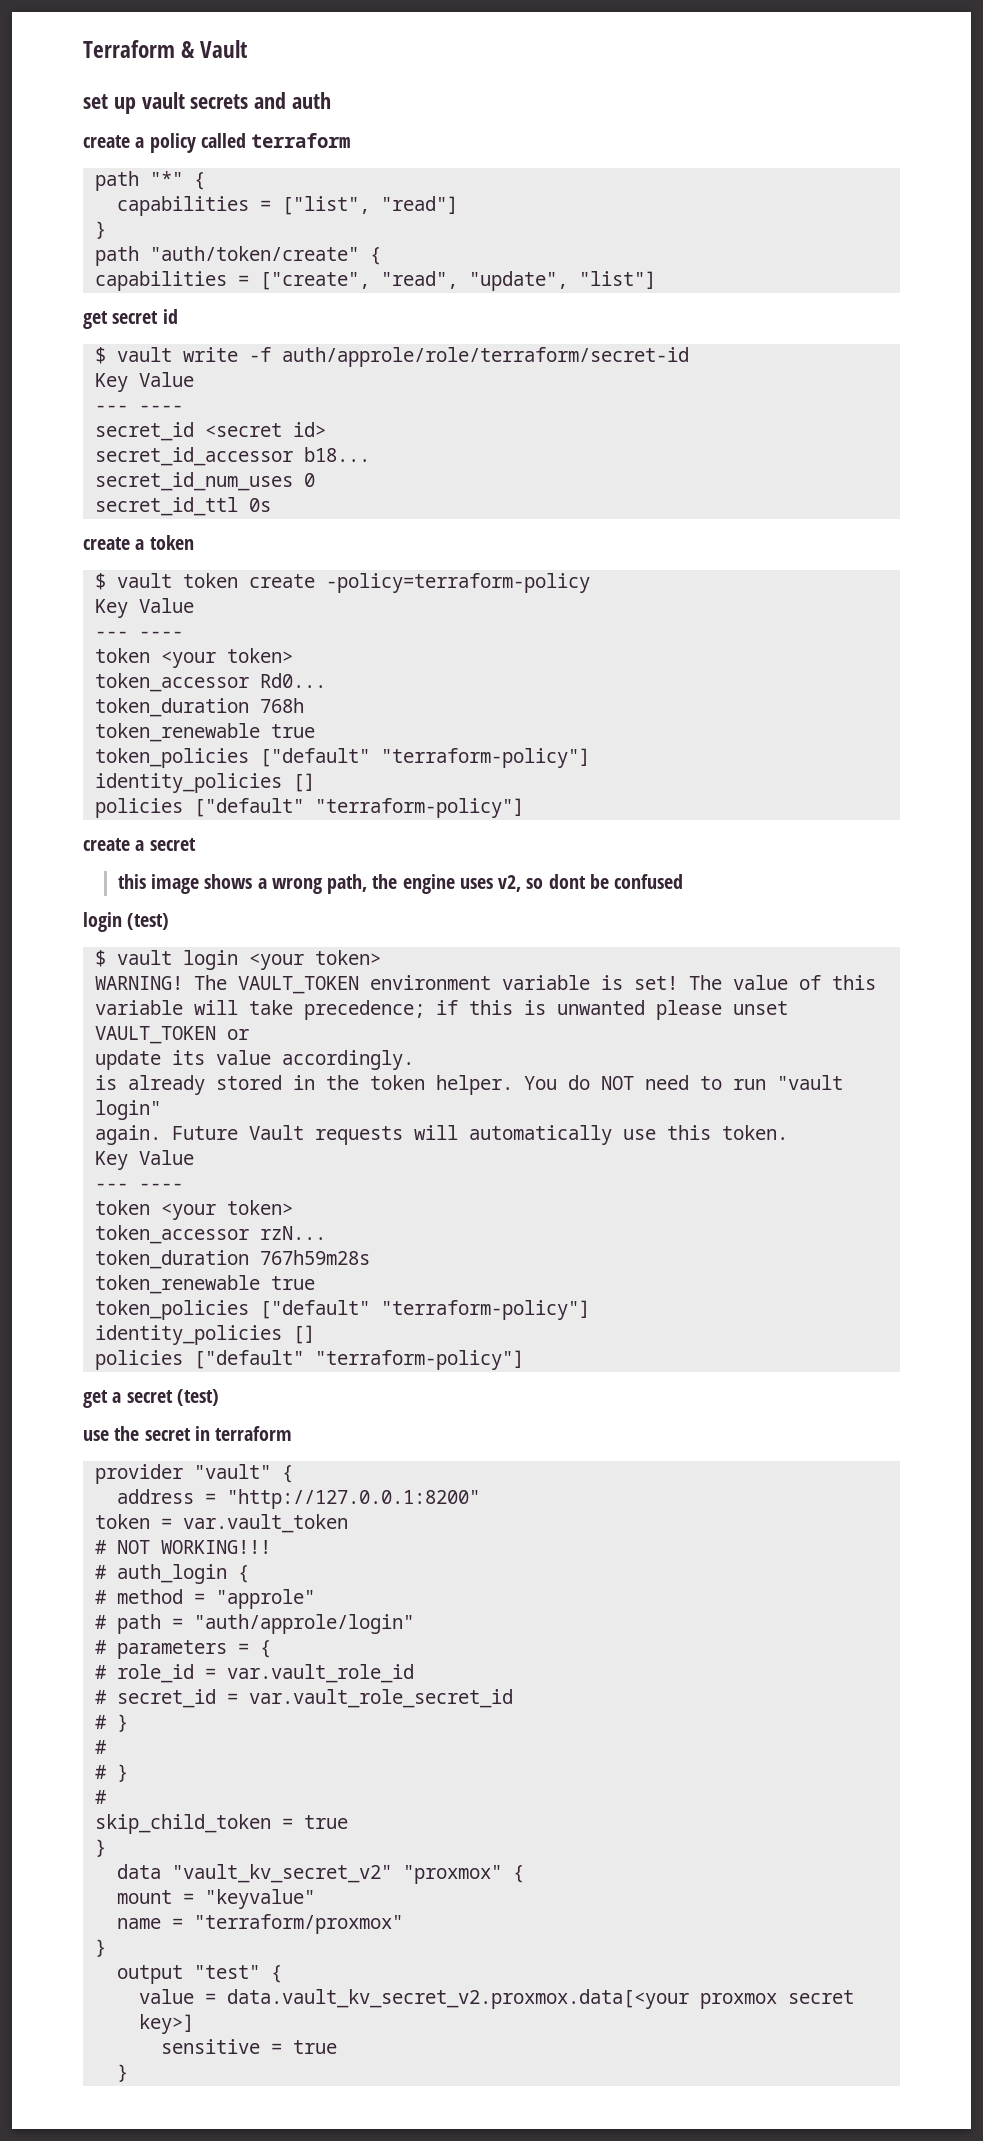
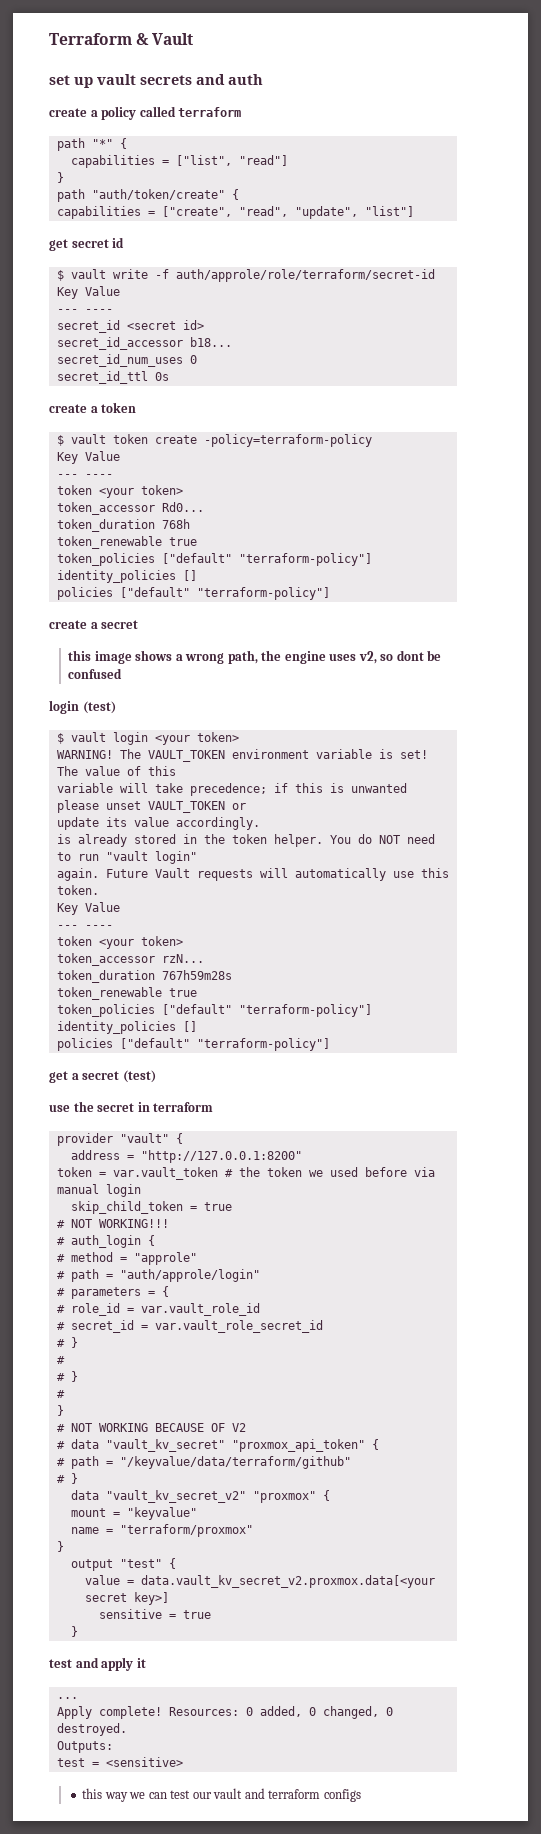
(348, 1523) none -> [224,1167,435,1177] [56,1184,141,1197] [70,1201,232,1214] # the token we used before via manual login // skip_child_token = true
[94,1814,348,1834] skip_child_token = true // -> [56,1405,64,1416] [56,1423,246,1432] [56,1439,379,1452] [56,1456,351,1469] [56,1475,65,1483] } // # NOT WORKING BECAUSE OF V2 // # data "vault_kv_secret" "proxmox_api_token" { // # path = "/keyvalue/data/terraform/github" // #
[699,1993,777,2009] proxmox -> (435, 1581) none
(128, 2073) none -> [49,1657,146,1671] [56,1697,78,1699] [56,1706,393,1719] [56,1723,127,1736] [56,1741,113,1753] [56,1757,183,1767] [82,1788,361,1802] // test and apply it // ... // Apply complete! Resources: 0 added, 0 changed, 0 destroyed. // Outputs: // test = <sensitive> // this way we can test our vault and terraform configs

